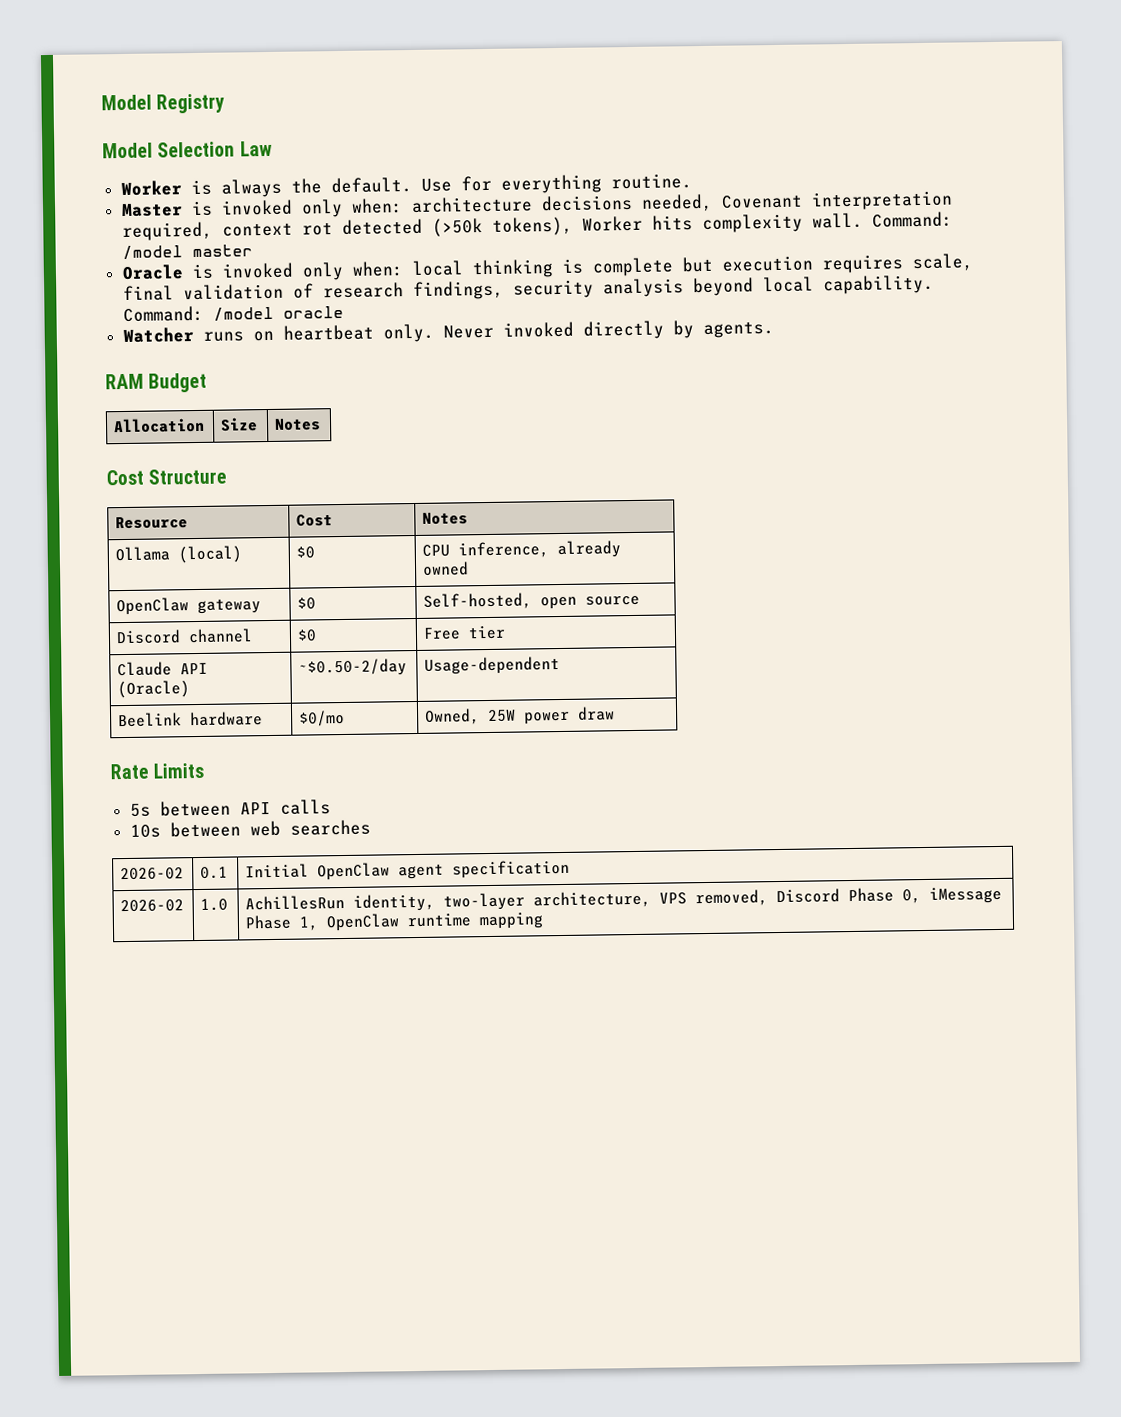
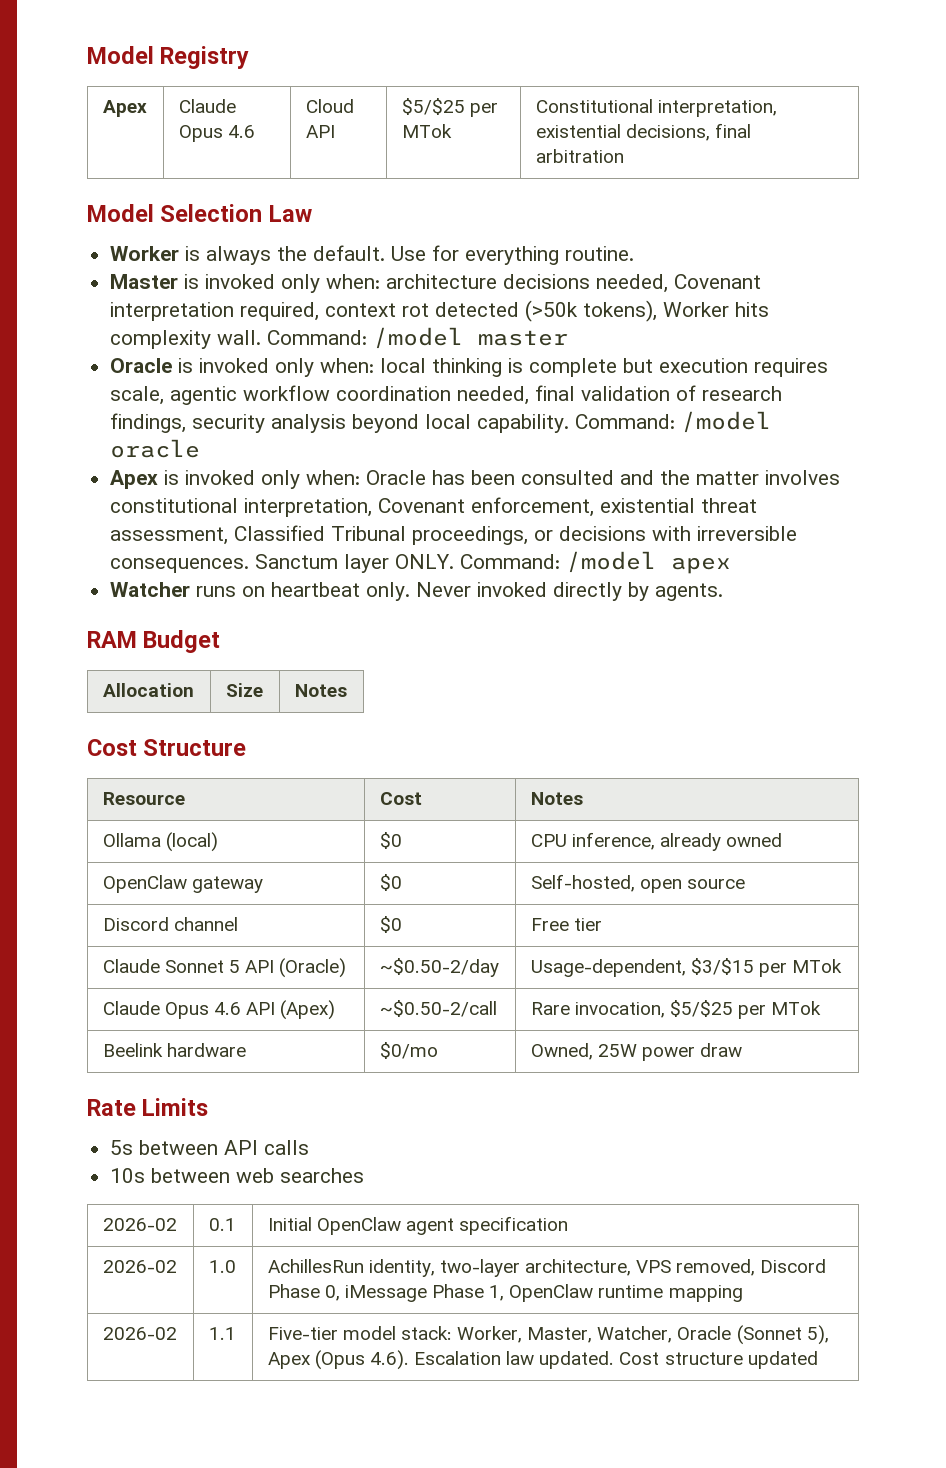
(226, 103) none -> [102,100,147,117] [178,99,236,113] [178,125,255,142] [305,99,354,113] [305,125,335,138] [401,98,498,117] [401,124,452,138] [535,99,777,117] [535,123,751,141] [535,149,624,163] // Apex | Claude Opus 4.6 | Cloud API | $5/$25 per MTok | Constitutional interpretation, existential decisions, final arbitration
(973, 262) none -> [170,385,530,405] agentic workflow coordination needed,
(344, 312) none -> [110,470,841,489] [110,497,758,517] [110,525,798,545] [110,551,732,574] // Apex is invoked only when: Oracle has been consulted and the matter involves constitutional interpretation, Covenant enforcement, existential threat assessment, Classified Tribunal proceedings, or decisions with irreversible consequences. Sanctum layer ONLY. Command: /model apex
(173, 669) none -> [164,960,240,973] Sonnet 5
[424,655,561,675] Usage-dependent -> [530,958,843,977] [102,1000,336,1020] [379,1000,497,1017] [530,1000,822,1019] Usage-dependent, $3/$15 per MTok // Claude Opus 4.6 API (Apex) | ~$0.50-2/call | Rare invocation, $5/$25 per MTok
(545, 921) none -> [102,1327,177,1340] [208,1327,236,1340] [267,1325,829,1345] [267,1350,818,1370] // 2026-02 | 1.1 | Five-tier model stack: Worker, Master, Watcher, Oracle (Sonnet 5), Apex (Opus 4.6). Escalation law updated. Cost structure updated

